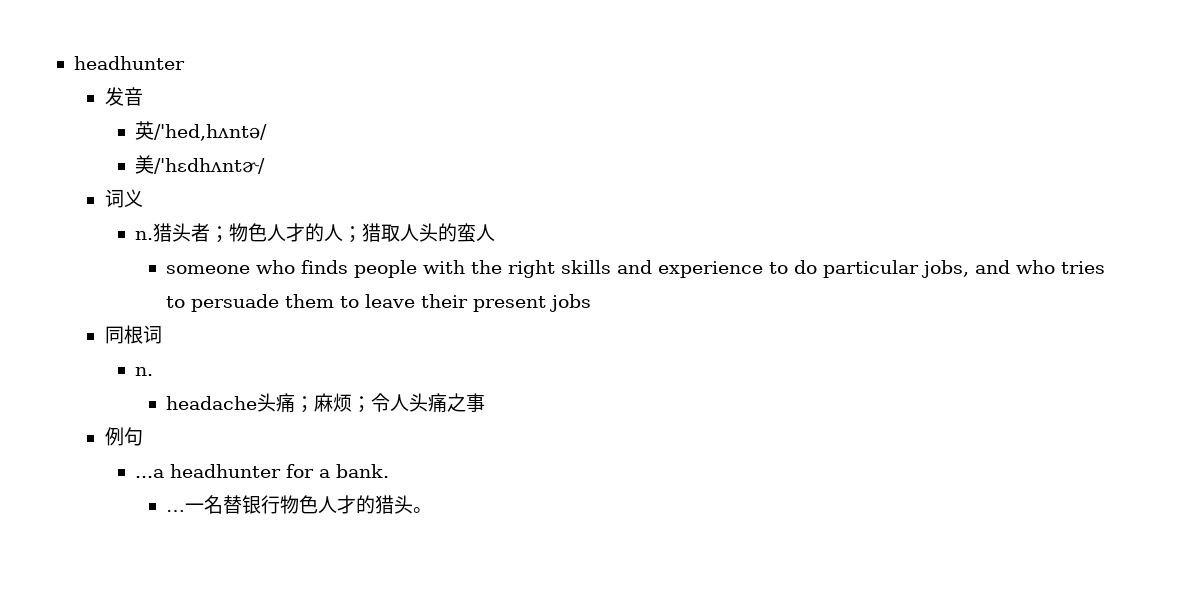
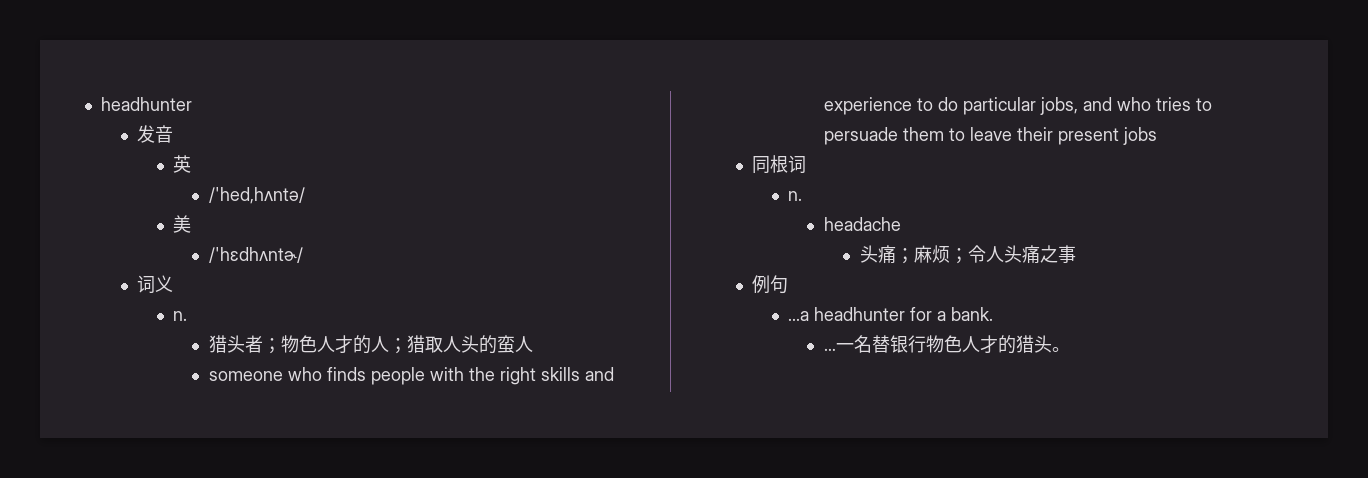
(155, 130) none -> (191, 164) //
(155, 164) none -> (191, 224) //
(154, 235) none -> (187, 316) //
(257, 403) none -> (901, 224) //

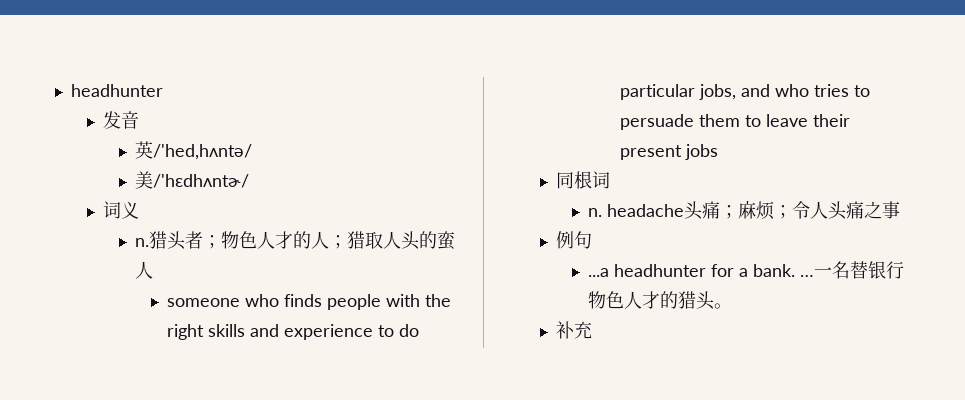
(191, 164) // -> (154, 150) none
(191, 224) // -> (154, 180) none
(187, 316) // -> (150, 242) none
(802, 196) // -> (603, 212) none
(901, 224) // -> (685, 210) none
(993, 314) // -> (796, 270) none
(1070, 349) none -> [555,321,592,339] // 补充

